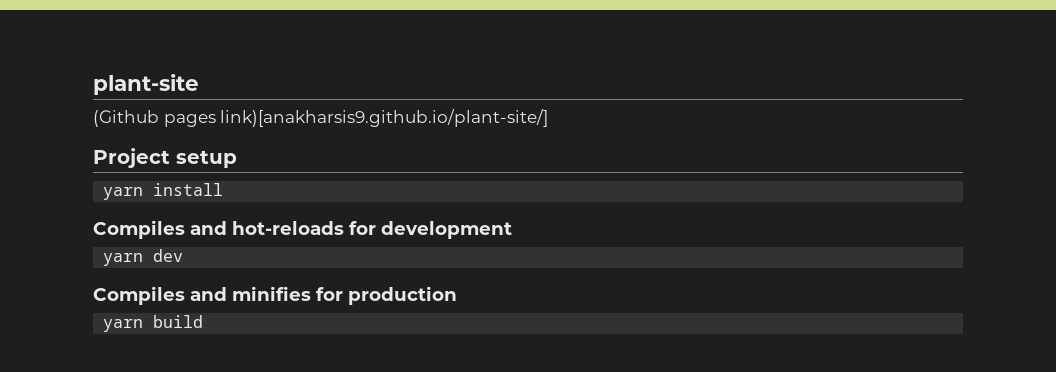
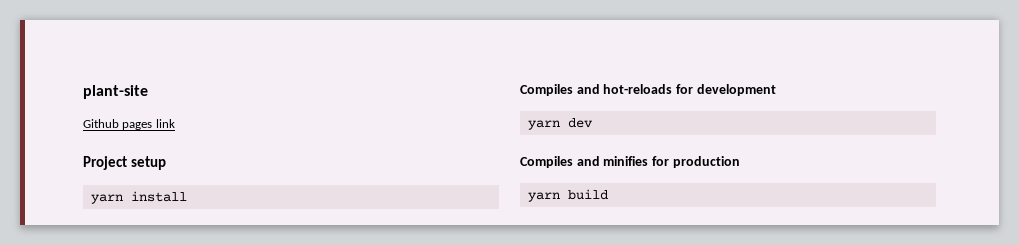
[93,109,549,127] (Github pages link)[anakharsis9.github.io/plant-site/] -> [83,119,175,130] Github pages link

